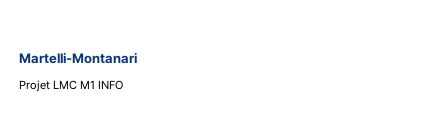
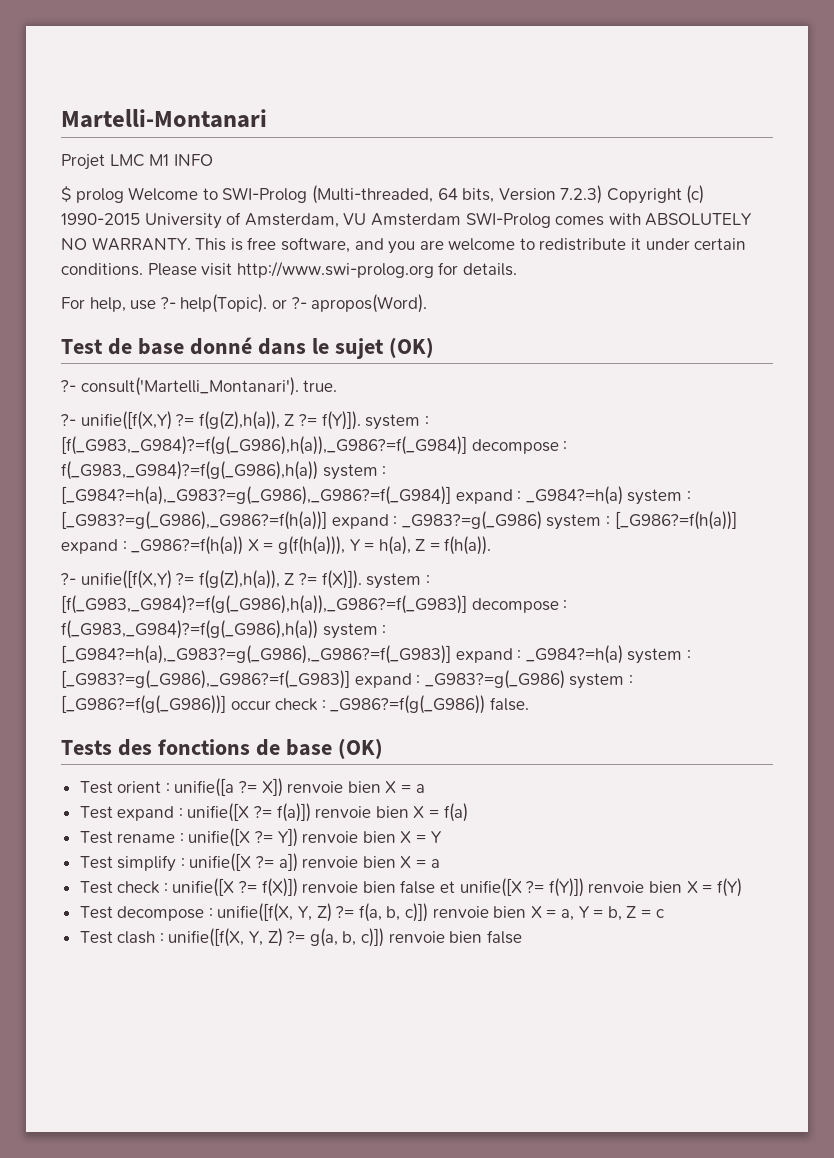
(124, 85) none -> [61,185,705,204] [61,212,753,229] [61,237,747,254] [61,261,517,278] [61,294,428,313] [61,337,434,359] [60,377,338,396] [60,411,429,430] [61,436,568,455] [61,461,387,480] [61,486,691,505] [61,511,737,530] [61,536,492,555] [60,570,430,589] [61,595,568,614] [61,620,387,639] [61,645,691,664] [61,670,633,689] [61,695,529,714] [61,738,383,759] [79,778,425,797] [79,803,468,822] [79,828,442,847] [79,853,440,872] [79,878,742,897] [79,903,664,922] [79,928,522,947] // $ prolog Welcome to SWI-Prolog (Multi-threaded, 64 bits, Version 7.2.3) Copyright (c) 1990-2015 University of Amsterdam, VU Amsterdam SWI-Prolog comes with ABSOLUTELY NO WARRANTY. This is free software, and you are welcome to redistribute it under certain conditions. Please visit http://www.swi-prolog.org for details. // For help, use ?- help(Topic). or ?- apropos(Word). // Test de base donné dans le sujet (OK) // ?- consult('Martelli_Montanari'). true. // ?- unifie([f(X,Y) ?= f(g(Z),h(a)), Z ?= f(Y)]). system : [f(_G983,_G984)?=f(g(_G986),h(a)),_G986?=f(_G984)] decompose : f(_G983,_G984)?=f(g(_G986),h(a)) system : [_G984?=h(a),_G983?=g(_G986),_G986?=f(_G984)] expand : _G984?=h(a) system : [_G983?=g(_G986),_G986?=f(h(a))] expand : _G983?=g(_G986) system : [_G986?=f(h(a))] expand : _G986?=f(h(a)) X = g(f(h(a))), Y = h(a), Z = f(h(a)). // ?- unifie([f(X,Y) ?= f(g(Z),h(a)), Z ?= f(X)]). system : [f(_G983,_G984)?=f(g(_G986),h(a)),_G986?=f(_G983)] decompose : f(_G983,_G984)?=f(g(_G986),h(a)) system : [_G984?=h(a),_G983?=g(_G986),_G986?=f(_G983)] expand : _G984?=h(a) system : [_G983?=g(_G986),_G986?=f(_G983)] expand : _G983?=g(_G986) system : [_G986?=f(g(_G986))] occur check : _G986?=f(g(_G986)) false. // Tests des fonctions de base (OK) // Test orient : unifie([a ?= X]) renvoie bien X = a // Test expand : unifie([X ?= f(a)]) renvoie bien X = f(a) // Test rename : unifie([X ?= Y]) renvoie bien X = Y // Test simplify : unifie([X ?= a]) renvoie bien X = a // Test check : unifie([X ?= f(X)]) renvoie bien false et unifie([X ?= f(Y)]) renvoie bien X = f(Y) // Test decompose : unifie([f(X, Y, Z) ?= f(a, b, c)]) renvoie bien X = a, Y = b, Z = c // Test clash : unifie([f(X, Y, Z) ?= g(a, b, c)]) renvoie bien false

